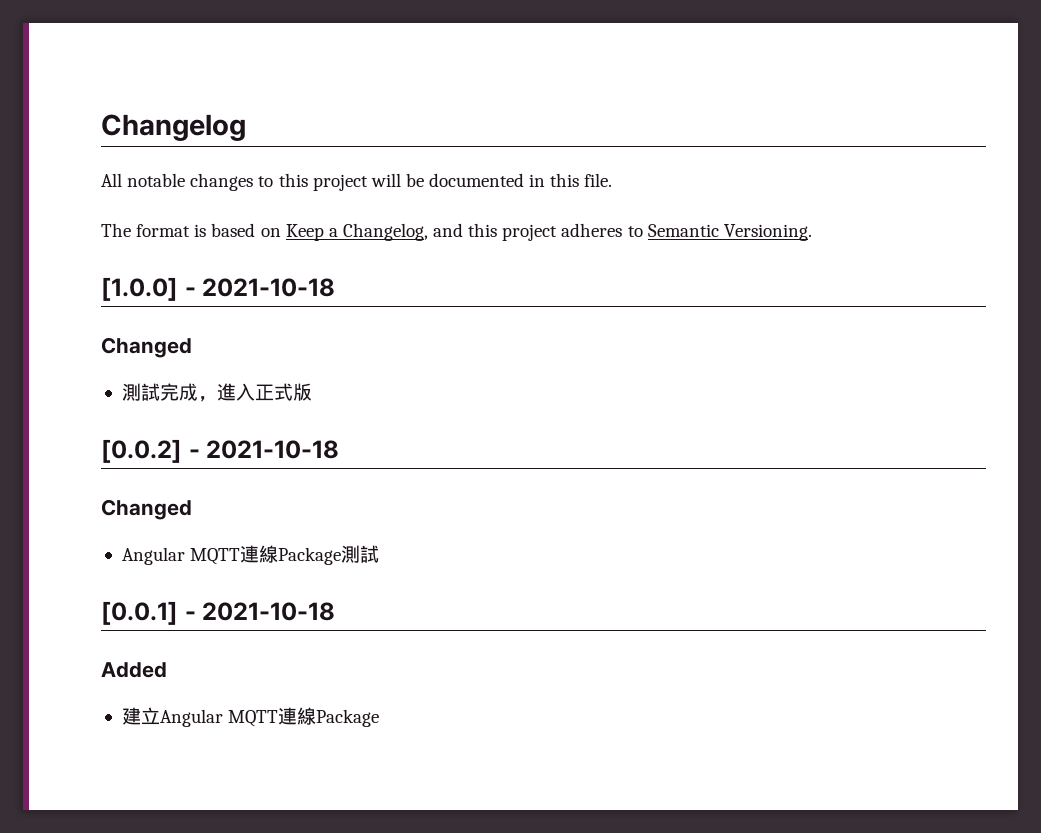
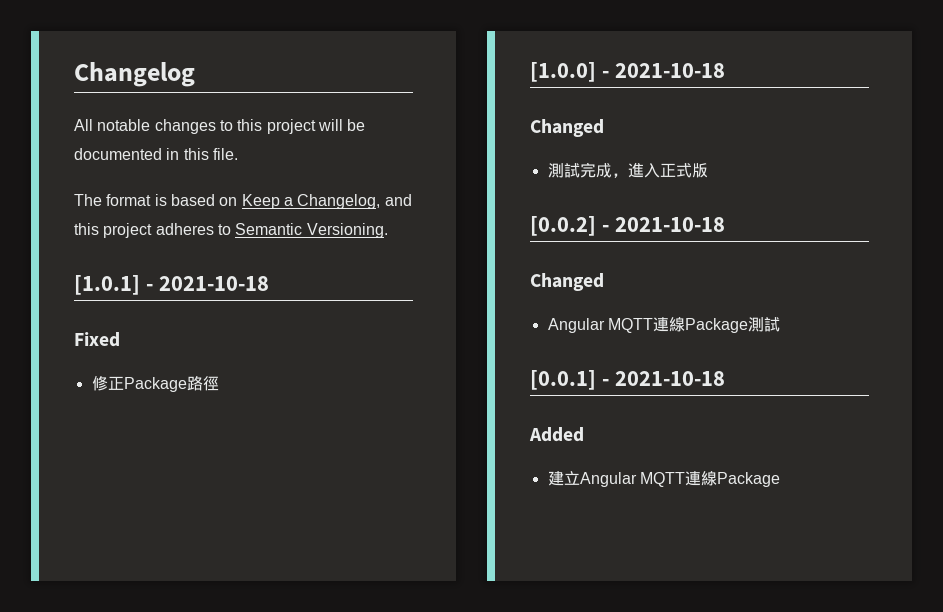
(812, 232) none -> [74,275,270,295] [74,332,120,347] [91,375,219,392] // [1.0.1] - 2021-10-18 // Fixed // 修正Package路徑

